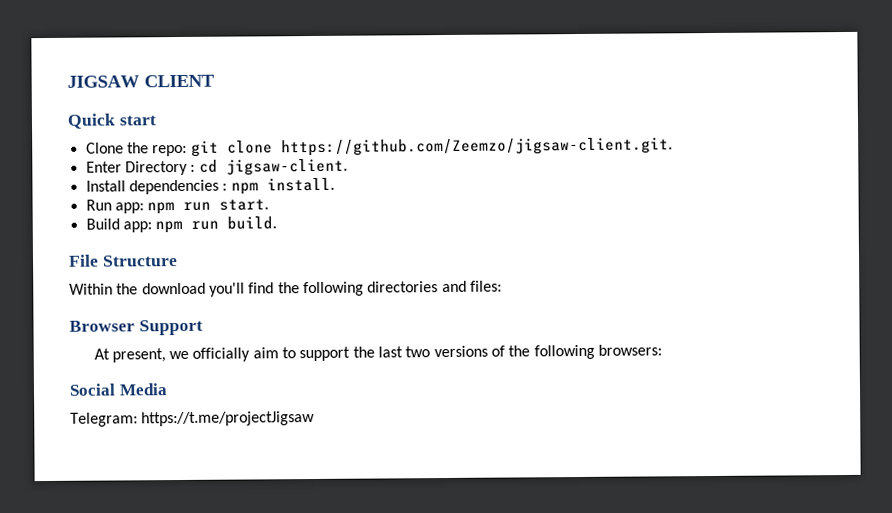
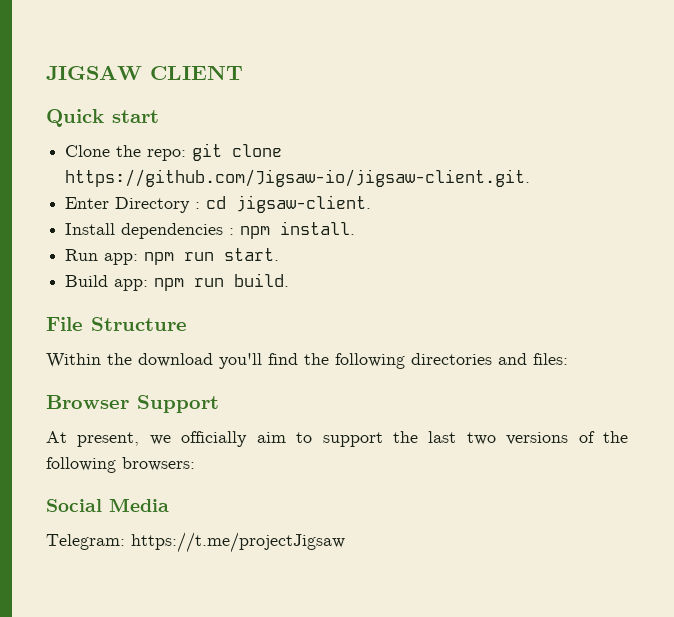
[280,137,673,157] https://github.com/Zeemzo/jigsaw-client.git. -> [65,169,531,187] https://github.com/Jigsaw-io/jigsaw-client.git.

